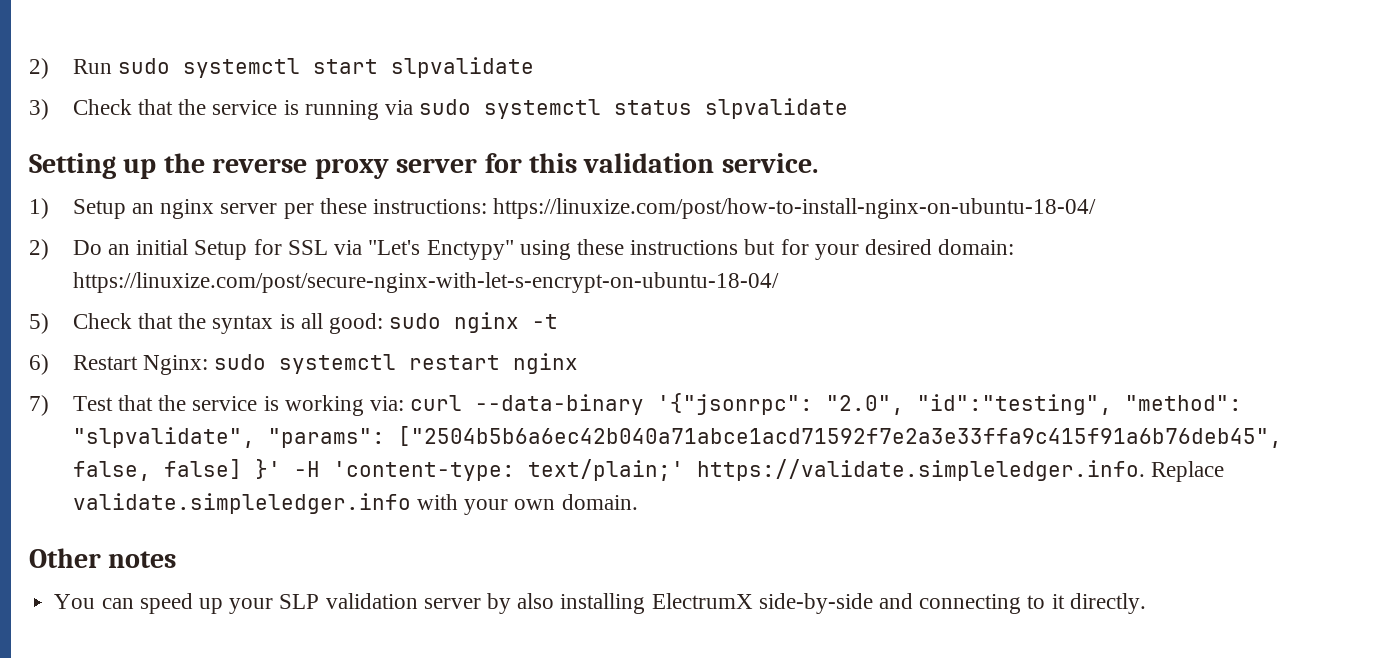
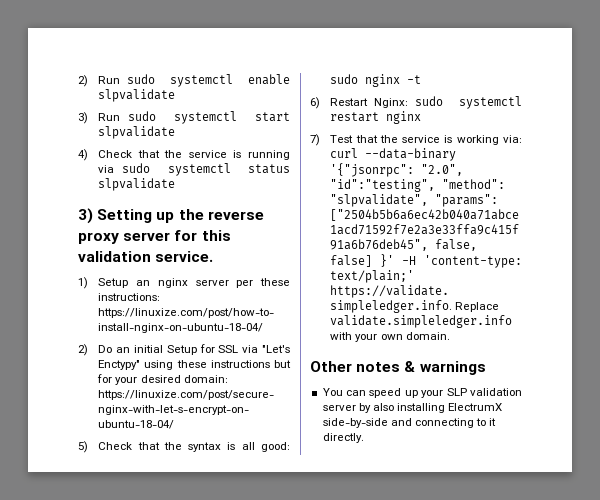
(301, 68) none -> [247,74,290,85] [98,89,176,102] [78,111,238,124] enable slpvalidate // 3) Run sudo systemctl
[29,99,49,120] 3) -> [78,149,88,161] 4)
(849, 108) none -> [78,208,93,224] 3)
(177, 559) none -> [404,361,486,375] & warnings

